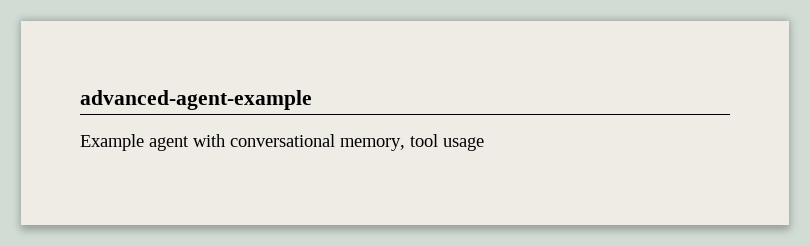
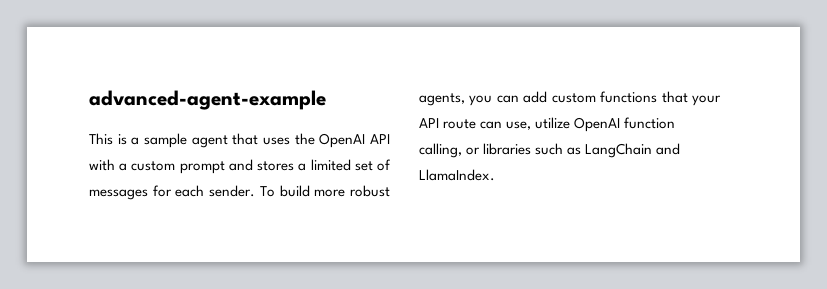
[80,134,484,151] Example agent with conversational memory, tool usage -> [89,133,390,148] [89,159,392,174] [89,185,391,200] [419,91,721,106] [419,117,676,132] [419,143,681,158] [419,169,495,181] This is a sample agent that uses the OpenAI API with a custom prompt and stores a limited set of messages for each sender. To build more robust agents, you can add custom functions that your API route can use, utilize OpenAI function calling, or libraries such as LangChain and LlamaIndex.

